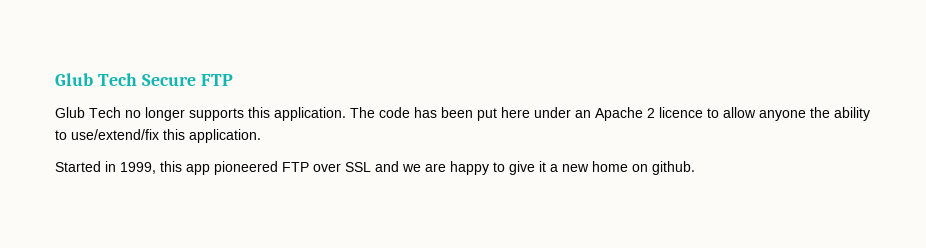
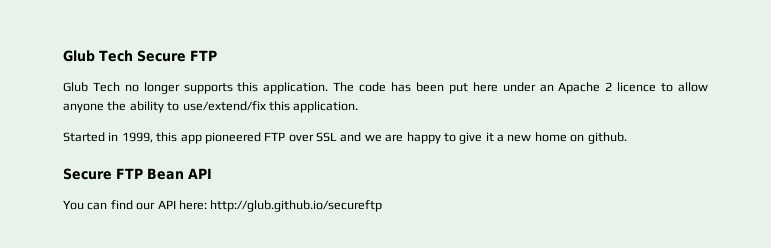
(695, 168) none -> [63,168,212,180] [63,200,383,212] // Secure FTP Bean API // You can find our API here: http://glub.github.io/secureftp

